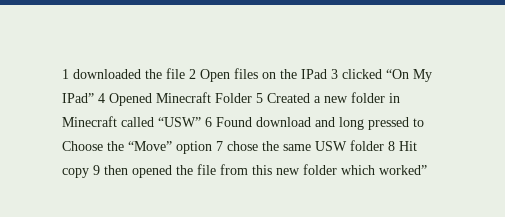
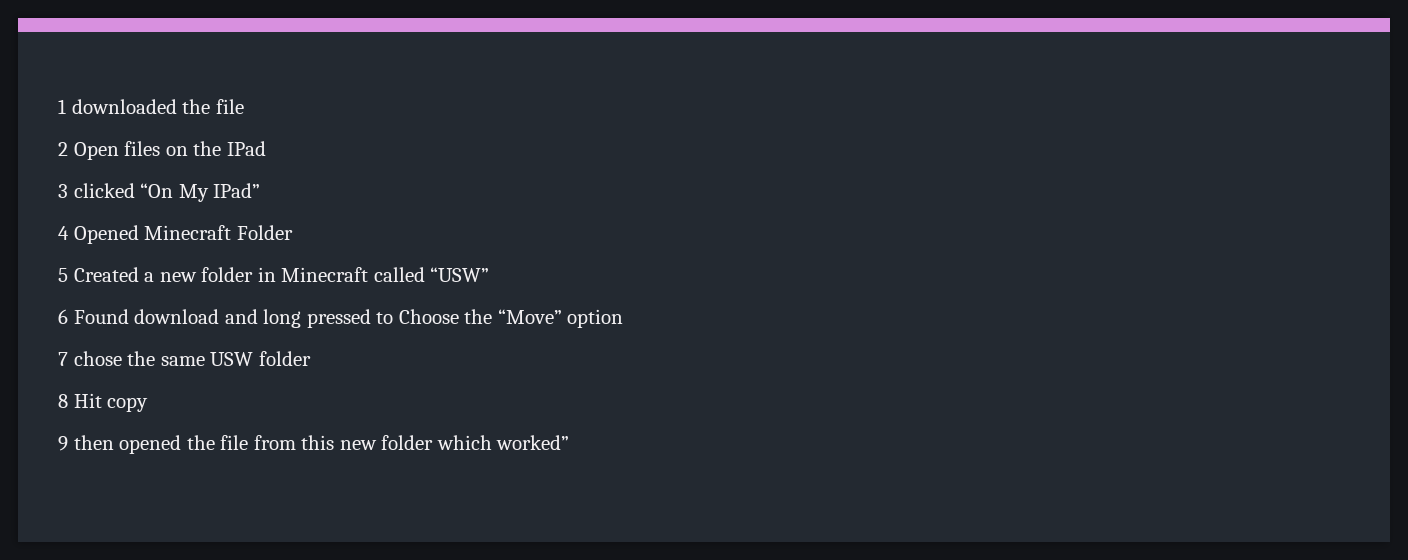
(185, 73) none -> (244, 106) //
(327, 74) none -> (266, 148) //
(94, 98) none -> (261, 190) //
(252, 98) none -> (293, 232) //
(201, 122) none -> (490, 274) //
(212, 147) none -> (624, 318) //
(384, 145) none -> (311, 358) //
(89, 173) none -> (149, 404) //

